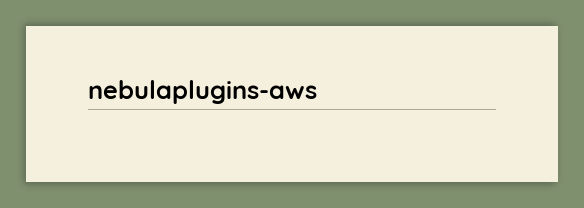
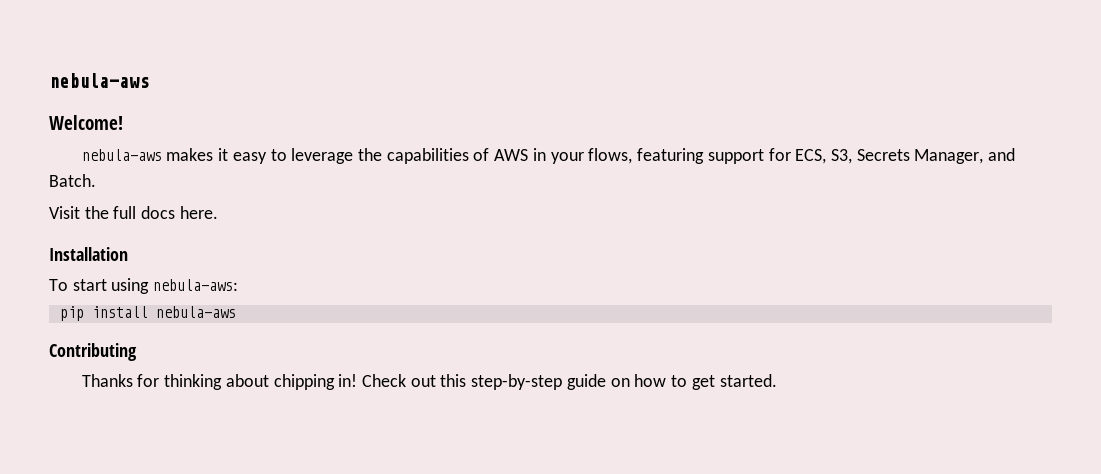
[88,80,317,104] nebulaplugins-aws -> [49,73,149,88] [49,115,123,130] [81,148,1016,164] [49,174,96,187] [49,206,218,219] [49,247,128,261] [49,278,239,294] [59,306,236,321] [49,343,137,361] [81,374,777,390] nebula-aws // Welcome! // nebula-aws makes it easy to leverage the capabilities of AWS in your flows, featuring support for ECS, S3, Secrets Manager, and Batch. // Visit the full docs here. // Installation // To start using nebula-aws: // pip install nebula-aws // Contributing // Thanks for thinking about chipping in! Check out this step-by-step guide on how to get started.

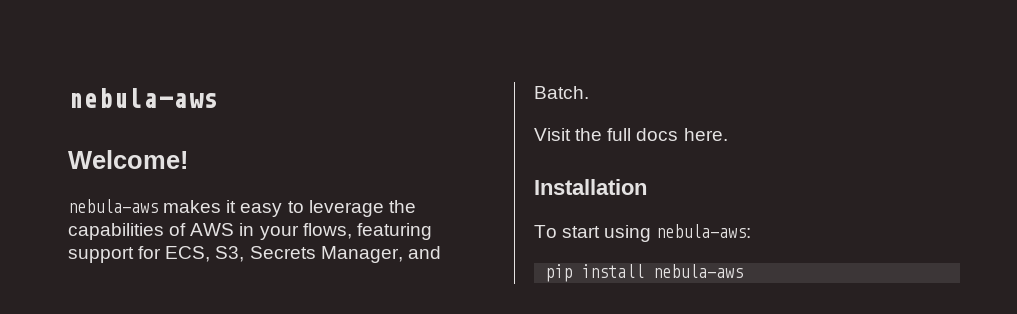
[49,343,137,361] [81,374,777,390] // Contributing // Thanks for thinking about chipping in! Check out this step-by-step guide on how to get started. -> (744, 271) none

